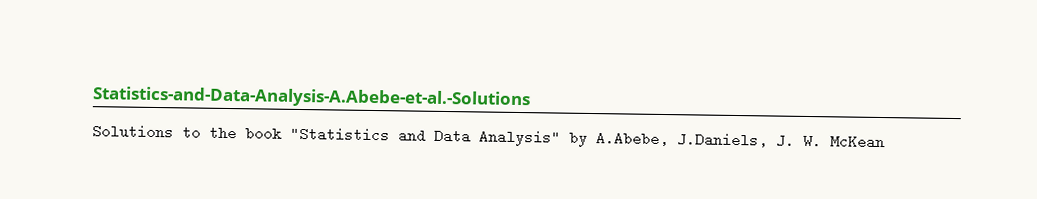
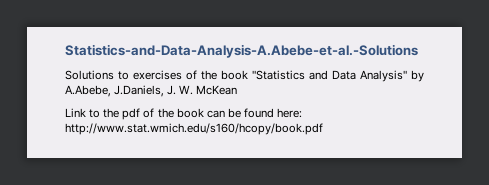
(201, 132) none -> [133,70,197,80] exercises of
(885, 142) none -> [65,108,303,120] [65,123,323,135] // Link to the pdf of the book can be found here: http://www.stat.wmich.edu/s160/hcopy/book.pdf

